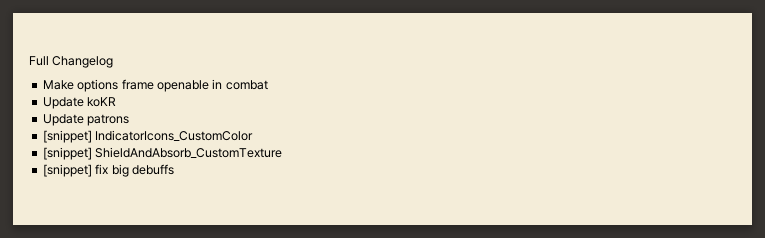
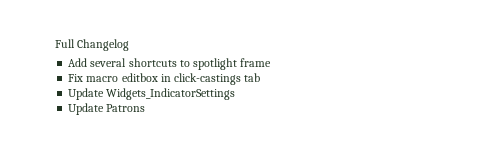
[42,79,268,92] [42,97,117,109] [42,114,130,126] [42,130,254,143] [42,147,283,160] [42,164,174,177] Make options frame openable in combat // Update koKR // Update patrons // [snippet] IndicatorIcons_CustomColor // [snippet] ShieldAndAbsorb_CustomTexture // [snippet] fix big debuffs -> [68,58,272,70] [68,73,261,85] [68,88,236,100] [68,103,146,115] Add several shortcuts to spotlight frame // Fix macro editbox in click-castings tab // Update Widgets_IndicatorSettings // Update Patrons

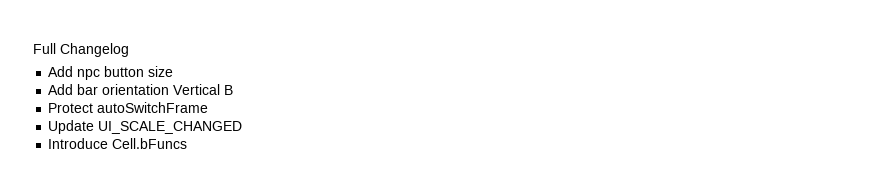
[90,58,272,70] [68,73,261,85] [68,88,236,100] [68,103,146,115] several shortcuts to spotlight frame // Fix macro editbox in click-castings tab // Update Widgets_IndicatorSettings // Update Patrons -> [77,66,174,80] [48,84,234,95] [48,102,209,113] [48,120,243,134] [48,138,188,149] npc button size // Add bar orientation Vertical B // Protect autoSwitchFrame // Update UI_SCALE_CHANGED // Introduce Cell.bFuncs

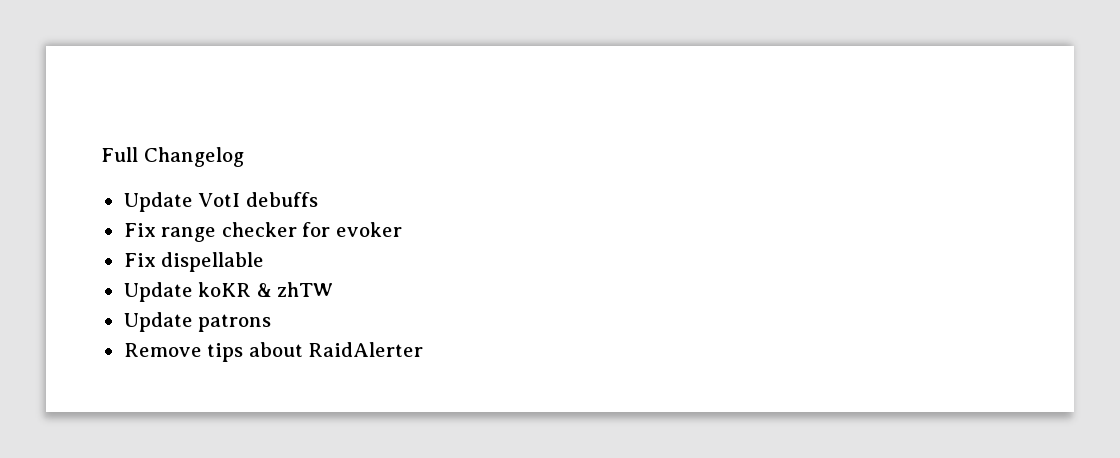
[48,66,174,80] [48,84,234,95] [48,102,209,113] [48,120,243,134] [48,138,188,149] Add npc button size // Add bar orientation Vertical B // Protect autoSwitchFrame // Update UI_SCALE_CHANGED // Introduce Cell.bFuncs -> [123,192,318,212] [123,222,402,242] [123,252,265,272] [123,282,334,302] [123,312,272,332] [123,342,424,362] Update VotI debuffs // Fix range checker for evoker // Fix dispellable // Update koKR & zhTW // Update patrons // Remove tips about RaidAlerter

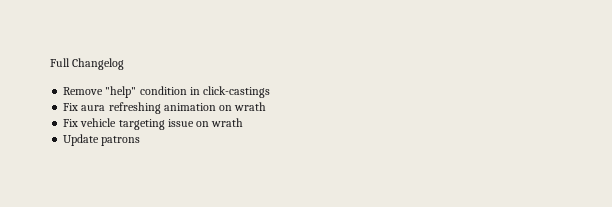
[123,192,318,212] [123,222,402,242] [123,252,265,272] [123,282,334,302] [123,312,272,332] [123,342,424,362] Update VotI debuffs // Fix range checker for evoker // Fix dispellable // Update koKR & zhTW // Update patrons // Remove tips about RaidAlerter -> [63,86,271,98] [63,102,267,114] [63,118,244,130] [63,134,141,146] Remove "help" condition in click-castings // Fix aura refreshing animation on wrath // Fix vehicle targeting issue on wrath // Update patrons

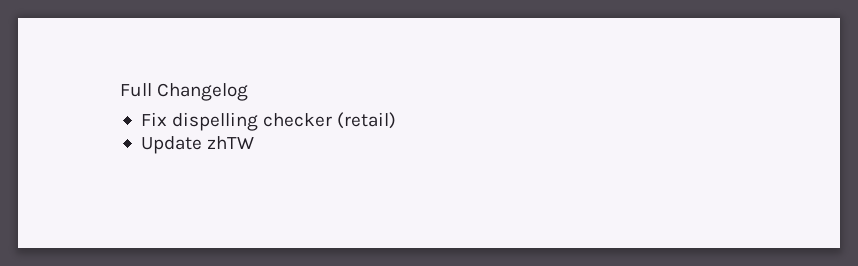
[63,86,271,98] [63,102,267,114] [63,118,244,130] Remove "help" condition in click-castings // Fix aura refreshing animation on wrath // Fix vehicle targeting issue on wrath -> [140,112,397,131] Fix dispelling checker (retail)
[101,136,141,146] patrons -> [207,136,255,149] zhTW

